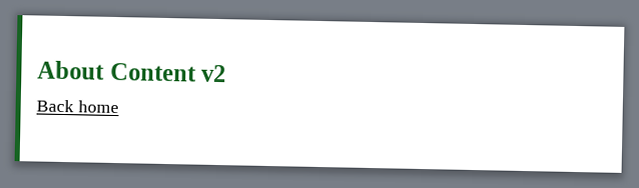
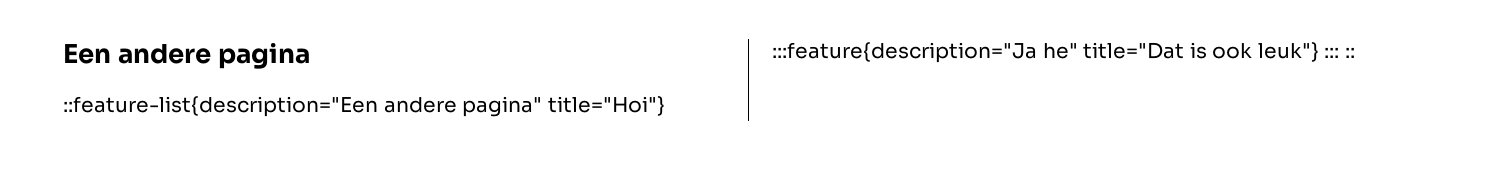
[37,60,227,83] [36,99,119,114] About Content v2 // Back home -> [63,43,311,69] [63,96,665,117] [772,42,1355,63] Een andere pagina // ::feature-list{description="Een andere pagina" title="Hoi"} :::feature{description="Ja he" title="Dat is ook leuk"} ::: ::

